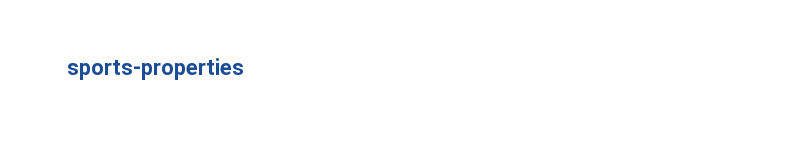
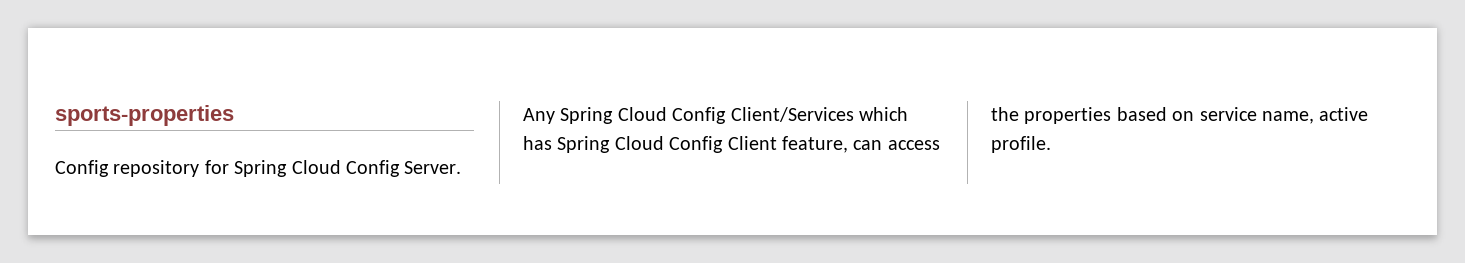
(244, 69) none -> [55,160,462,177] [523,107,908,124] [523,136,940,153] [991,107,1369,124] [991,136,1051,153] // Config repository for Spring Cloud Config Server. Any Spring Cloud Config Client/Services which has Spring Cloud Config Client feature, can access the properties based on service name, active profile.

